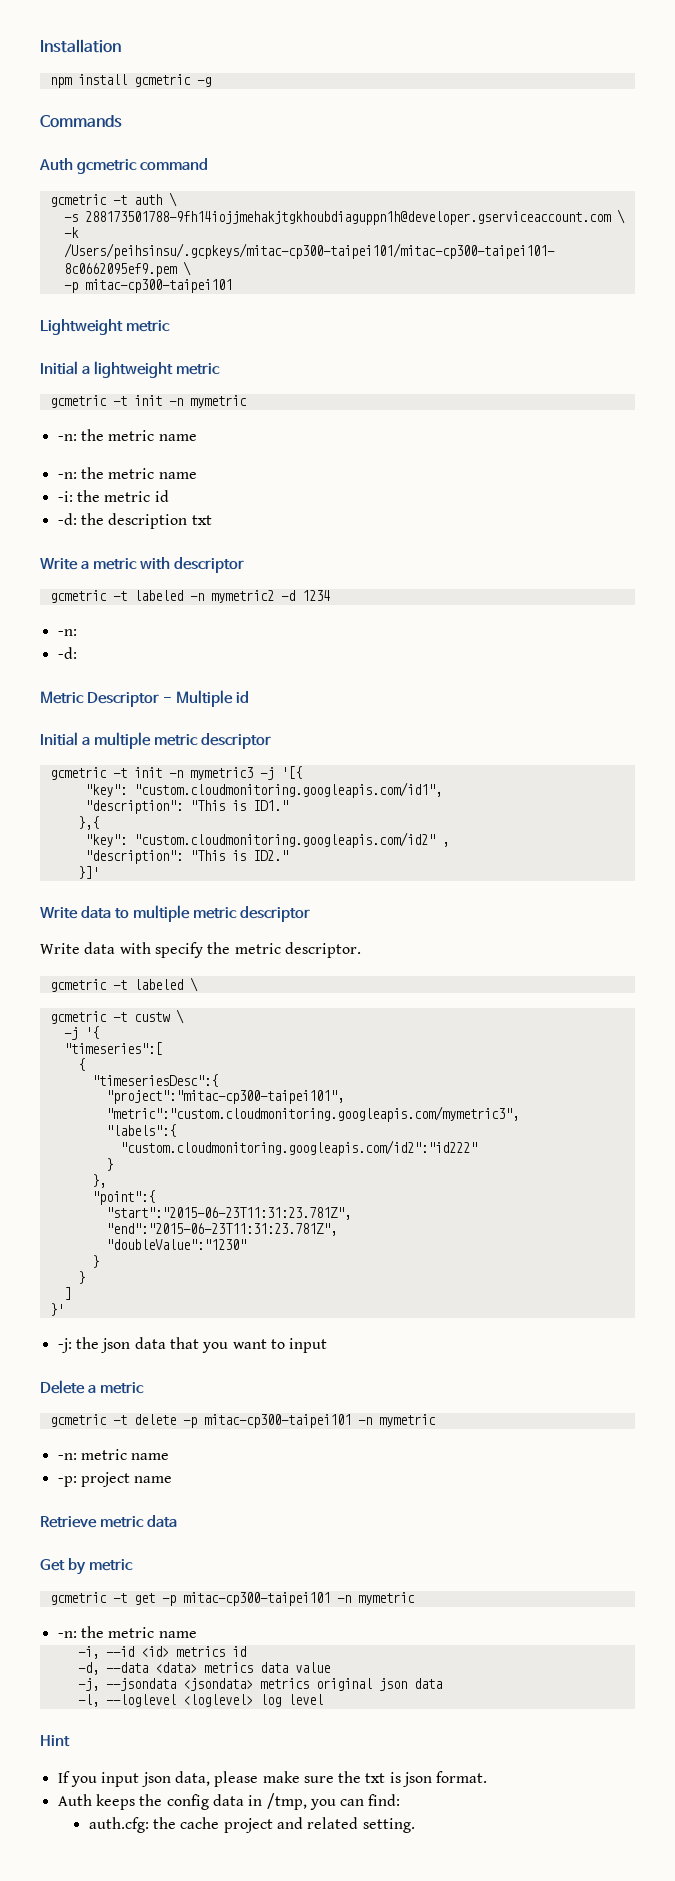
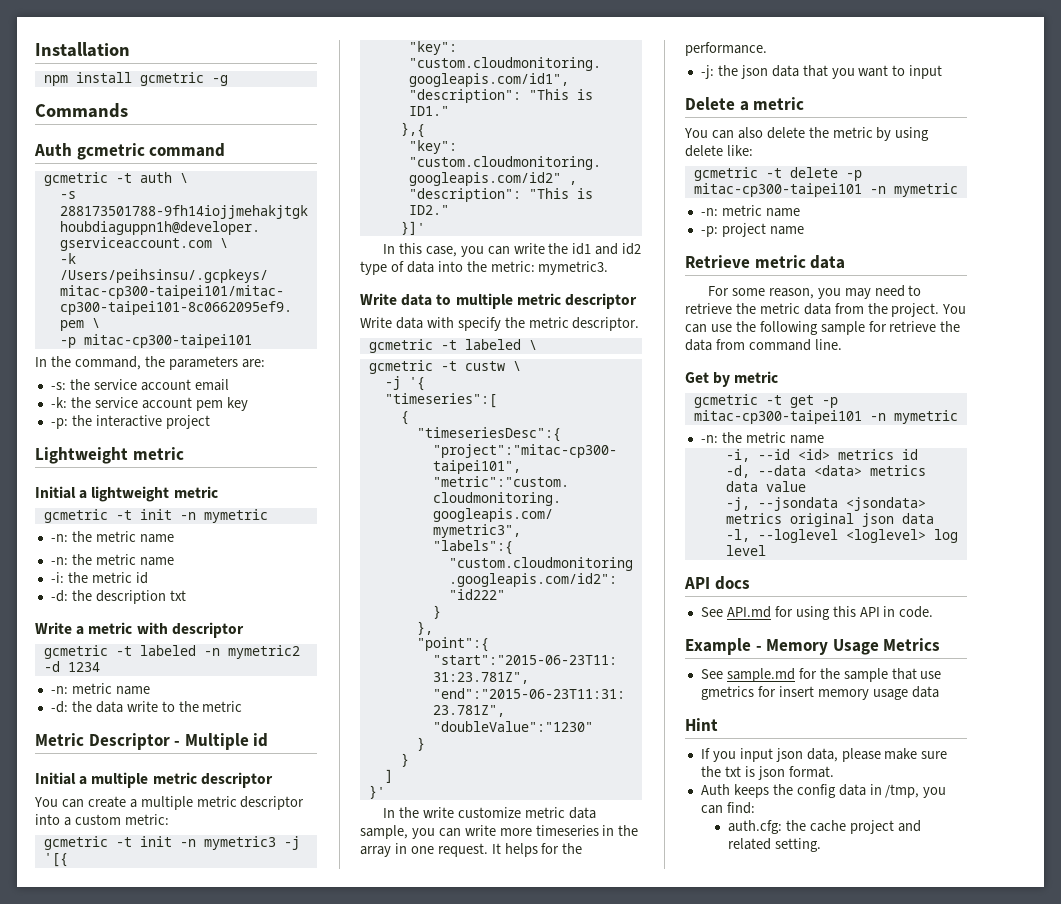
(232, 286) none -> [35,356,265,370] [50,379,229,391] [50,397,248,411] [50,415,210,429] // In the command, the parameters are: // -s: the service account email // -k: the service account pem key // -p: the interactive project
[57,647,77,659] // -d: -> [71,683,150,695] [50,701,243,713] metric name // -d: the data write to the metric
(271, 741) none -> [34,796,305,810] [35,814,169,826] // You can create a multiple metric descriptor into a custom metric:
(99, 872) none -> [382,243,642,257] [360,261,609,275] // In this case, you can write the id1 and id2 type of data into the metric: mymetric3.
(64, 1309) none -> [382,807,596,819] [360,825,639,839] [360,843,583,857] [685,42,767,56] // In the write customize metric data sample, you can write more timeseries in the array in one request. It helps for the performance.
(145, 1388) none -> [684,127,930,141] [685,145,753,157] // You can also delete the metric by using delete like:
(178, 1521) none -> [707,285,922,299] [685,303,967,317] [685,321,961,335] [685,339,842,351] // For some reason, you may need to retrieve the metric data from the project. You can use the following sample for retrieve the data from command line.
(323, 1699) none -> [684,576,750,590] [700,606,934,620] [685,638,941,655] [700,668,942,682] [700,686,939,700] // API docs // See API.md for using this API in code. // Example - Memory Usage Metrics // See sample.md for the sample that use gmetrics for insert memory usage data

